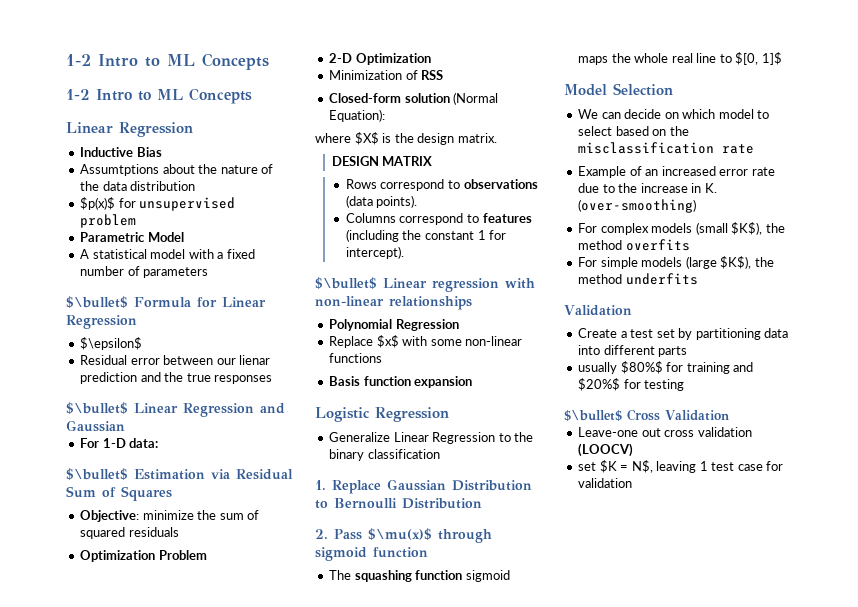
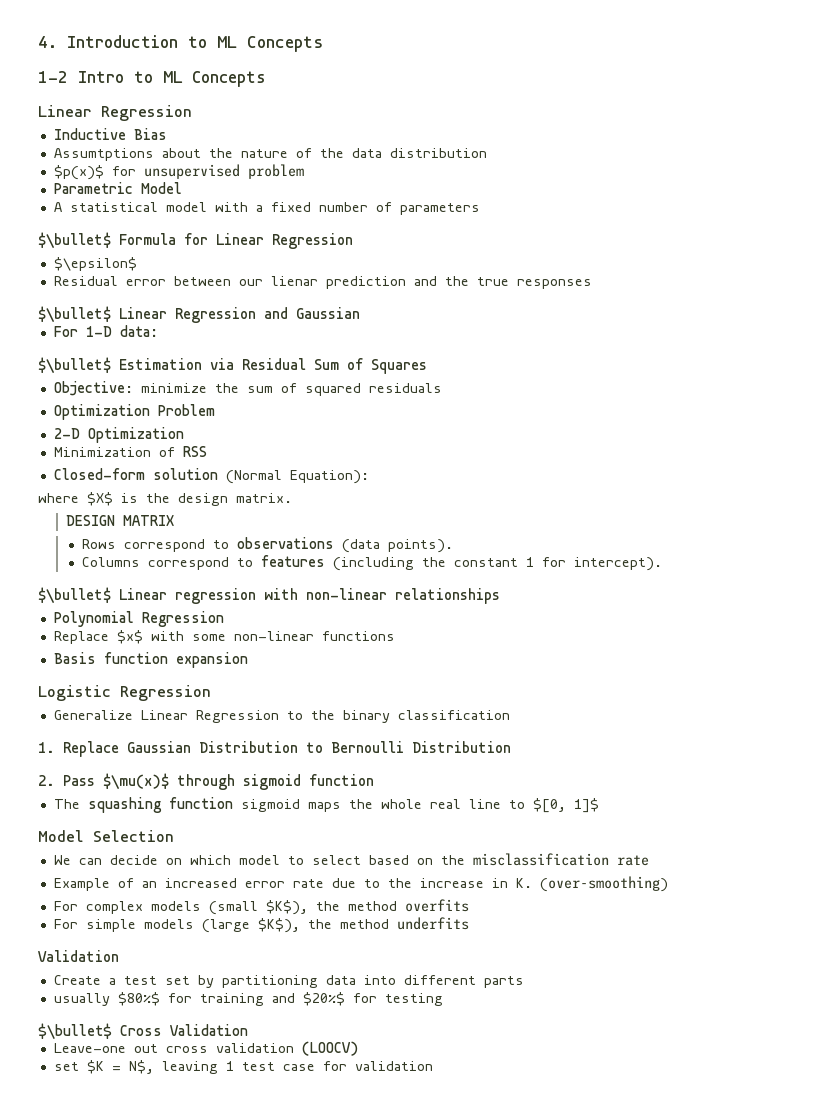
[66,54,138,67] 1-2 Intro -> [38,35,178,48] 4. Introduction

